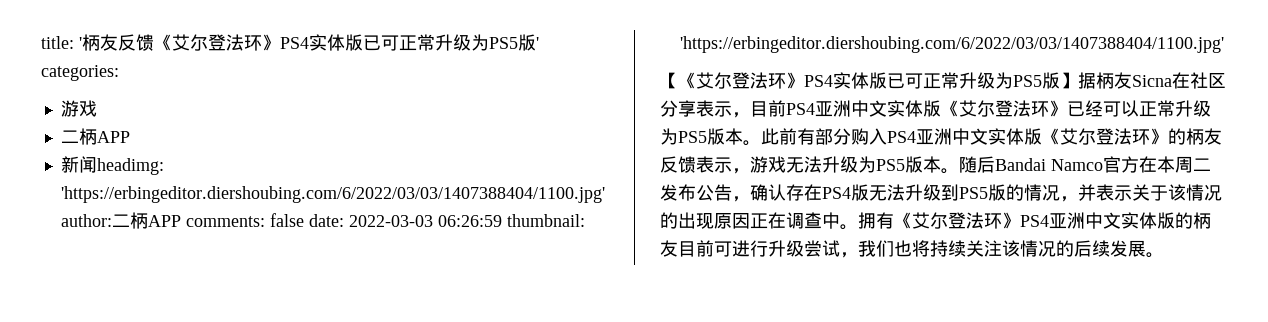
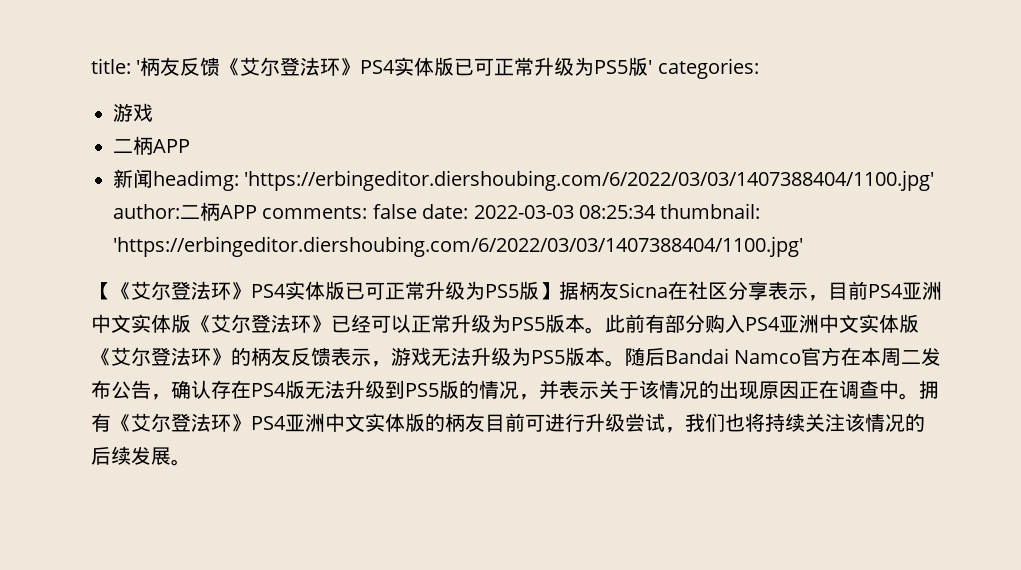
[437,215,502,227] 06:26:59 -> [578,205,656,219] 08:25:34

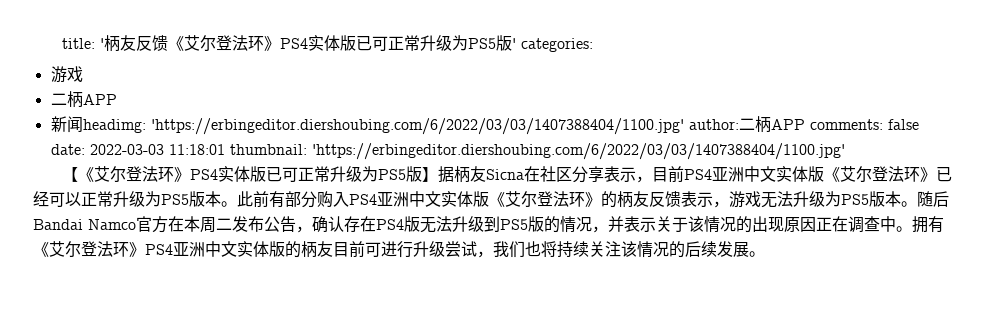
[578,205,656,219] 08:25:34 -> [168,144,225,155] 11:18:01

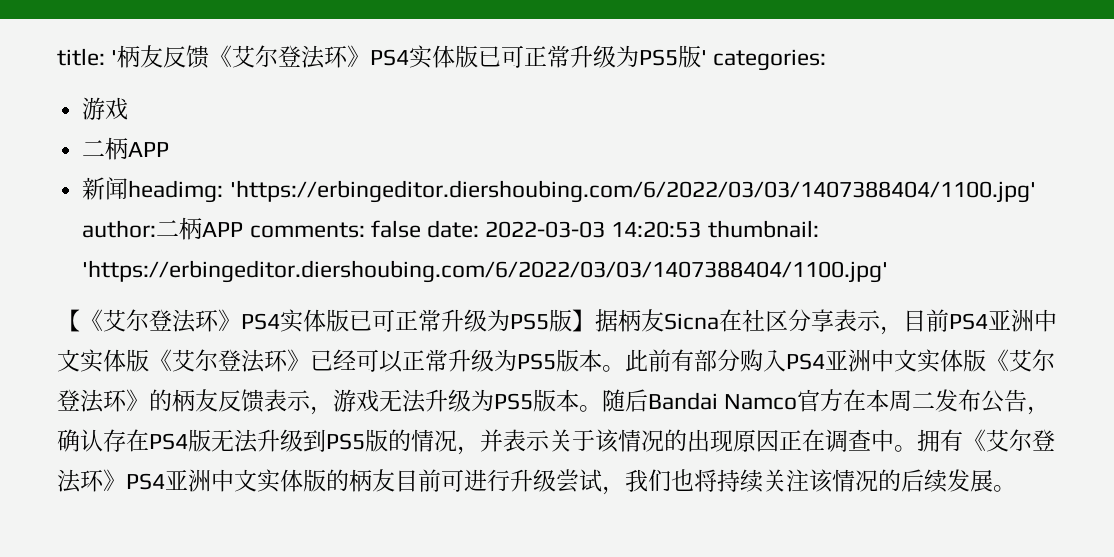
[168,144,225,155] 11:18:01 -> [611,221,702,238] 14:20:53

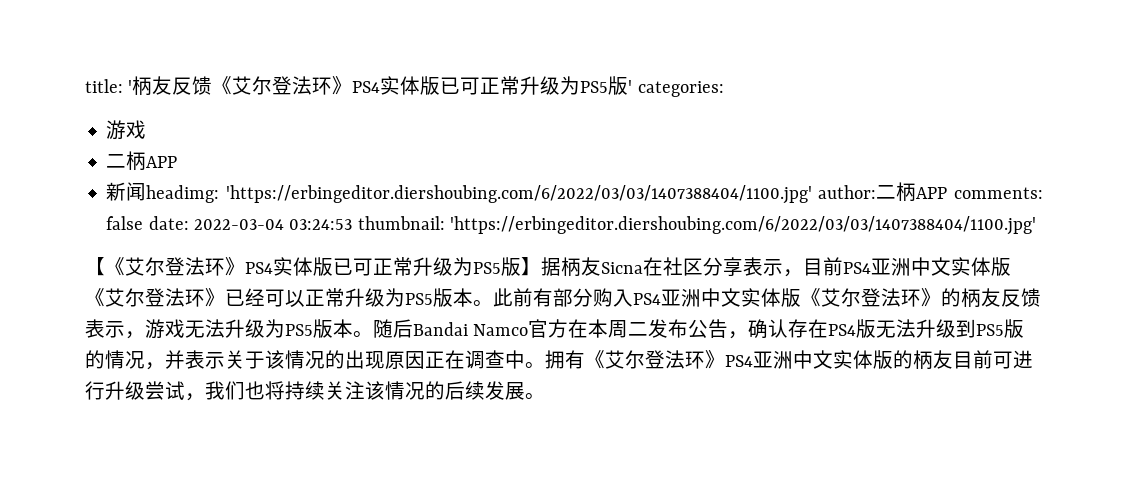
[485,221,702,238] 2022-03-03 14:20:53 -> [193,219,353,230] 2022-03-04 03:24:53

